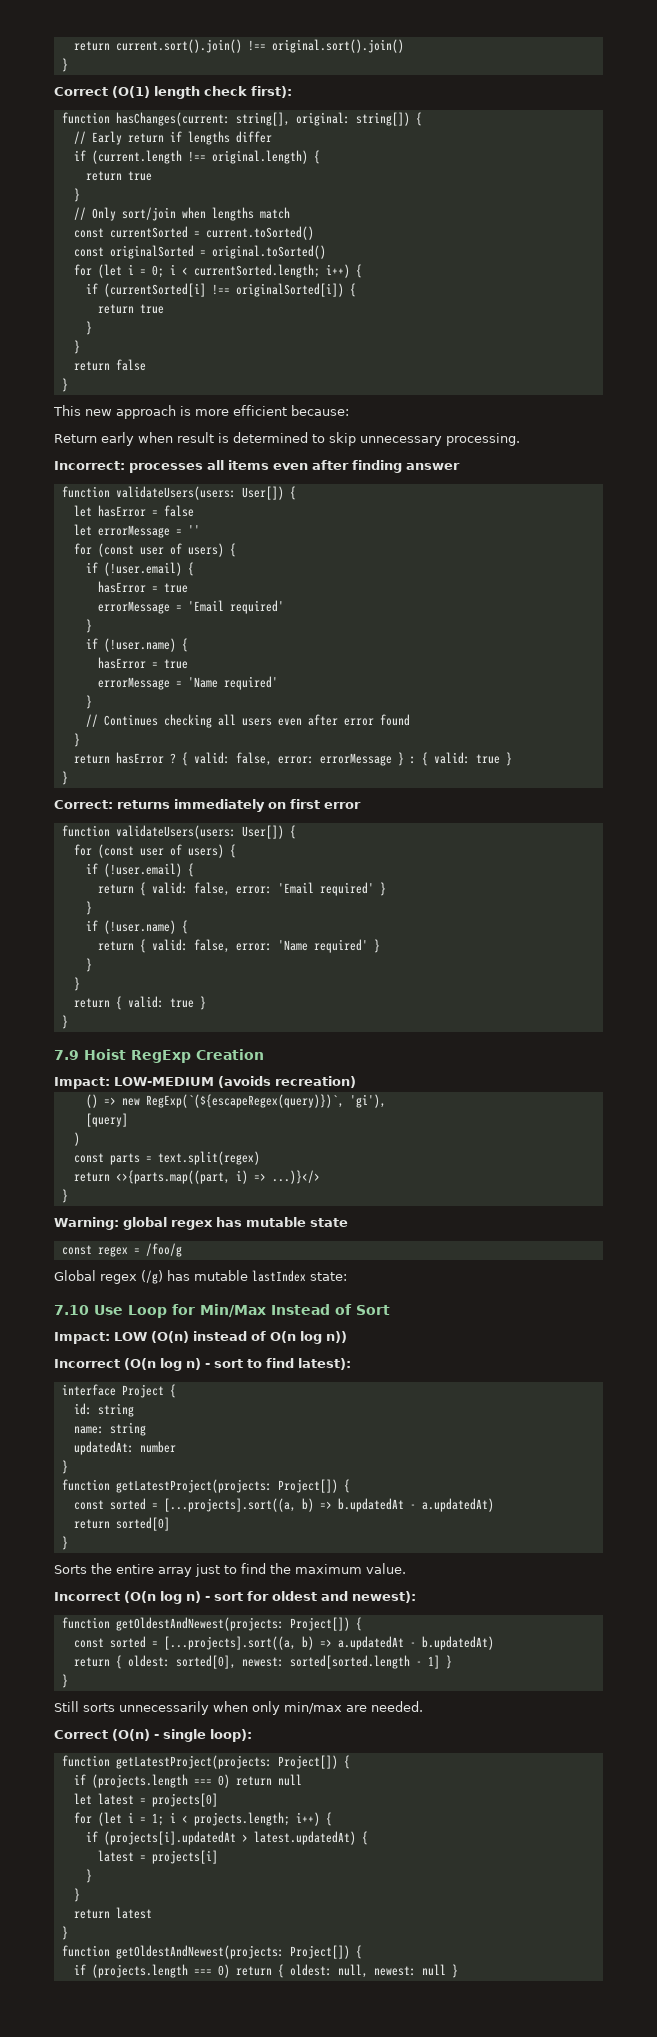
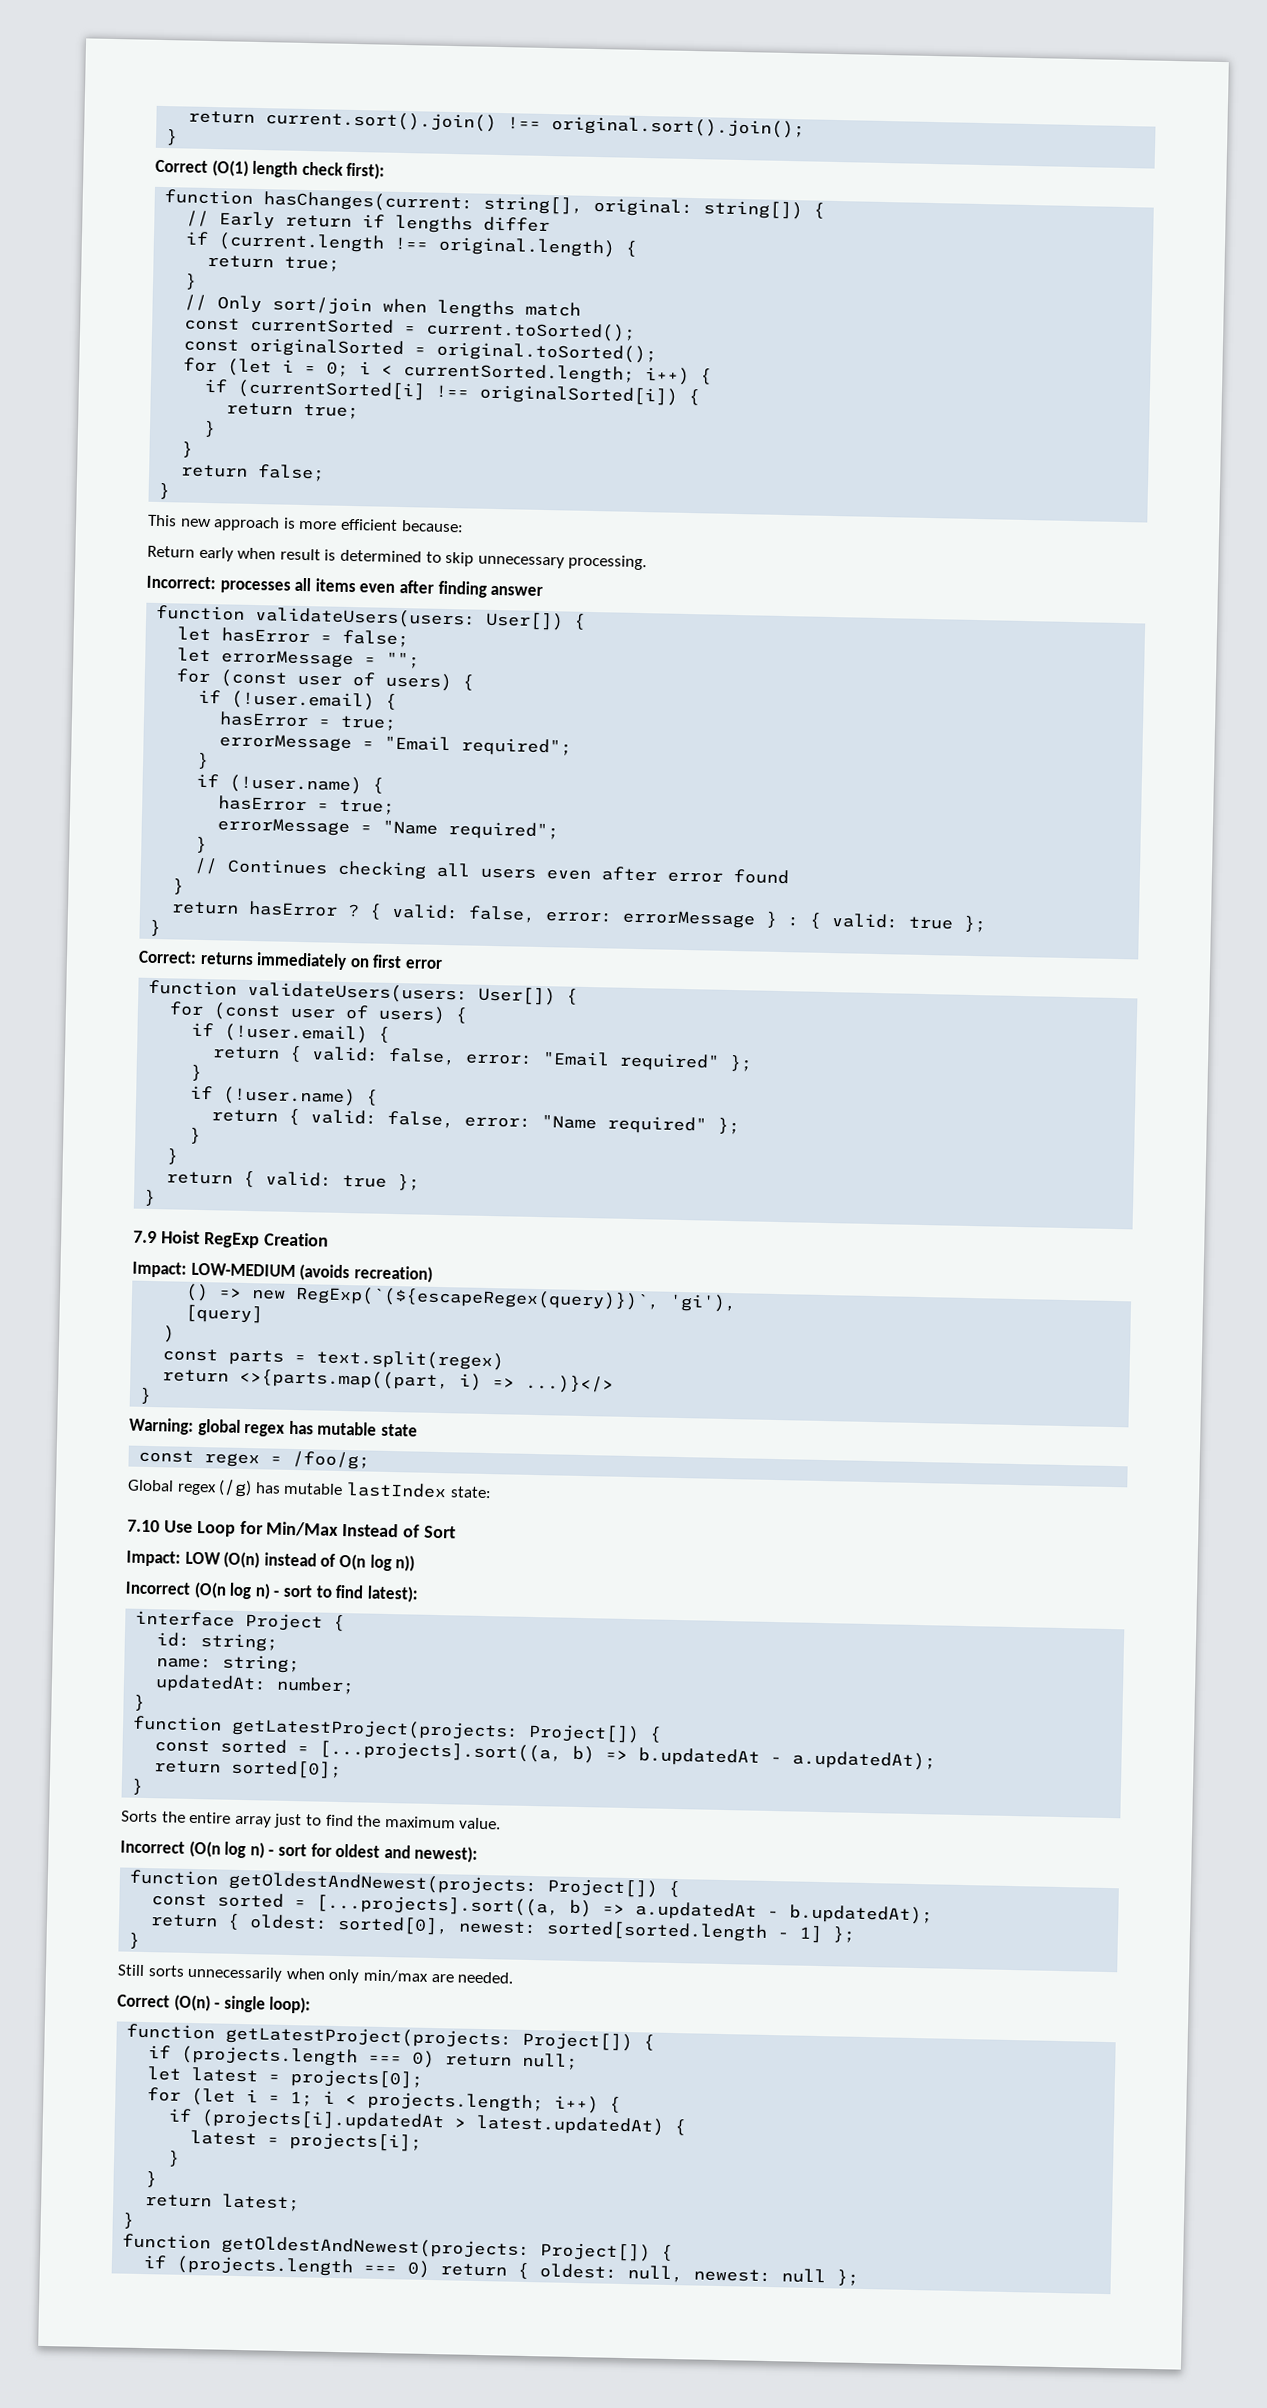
[271,39,404,53] original.sort().join() -> [551,116,806,139] original.sort().join();
[127,171,152,181] true -> [284,256,341,272] true;
[205,226,314,240] current.toSorted() -> [425,320,637,342] current.toSorted();
[211,245,326,259] original.toSorted() -> [436,341,658,364] original.toSorted();
[139,304,164,314] [85,321,92,335] [73,340,80,354] [73,359,146,371] true // } // } // return false -> [303,403,360,420] [203,420,217,438] [181,441,194,458] [181,464,326,482] true; // } // } // return false;
[163,505,194,517] false -> [342,629,410,648] false;
[187,525,200,535] '' -> [386,651,421,669] "";
[163,583,188,593] [97,600,284,614] true // errorMessage = 'Email required' -> [340,715,398,731] [219,733,573,757] true; // errorMessage = "Email required";
[163,659,188,669] [97,676,278,690] true // errorMessage = 'Name required' -> [339,799,396,815] [217,817,560,841] true; // errorMessage = "Name required";
[505,752,512,766] } -> [963,915,988,933] };
[277,882,386,896] 'Email required' } -> [542,1051,754,1072] "Email required" };
[277,939,380,953] 'Name required' } -> [541,1114,741,1135] "Name required" };
[199,996,206,1010] } -> [397,1174,421,1191] };
[145,1243,182,1257] /foo/g -> [292,1450,371,1470] /foo/g;
[97,1403,134,1417] string -> [200,1633,279,1652] string;
[109,1422,146,1436] string -> [222,1654,301,1674] string;
[139,1441,176,1453] number -> [276,1676,356,1695] number;
[421,1498,494,1512] [73,1517,170,1531] a.updatedAt) // return sorted[0] -> [792,1750,937,1771] [154,1759,343,1780] a.updatedAt); // return sorted[0];
[421,1636,494,1650] b.updatedAt) -> [789,1904,934,1925] b.updatedAt);
[445,1655,452,1669] } -> [832,1926,857,1943] };
[277,1774,302,1786] null -> [522,2052,579,2071] null;
[151,1793,218,1807] projects[0] -> [290,2069,424,2089] projects[0];
[151,1850,218,1864] [85,1869,92,1883] [73,1888,80,1902] [73,1907,152,1919] projects[i] // } // } // return latest -> [289,2132,423,2152] [167,2150,181,2167] [145,2171,158,2188] [145,2193,301,2212] projects[i]; // } // } // return latest;
[451,1964,458,1978] } -> [836,2269,860,2286] };

